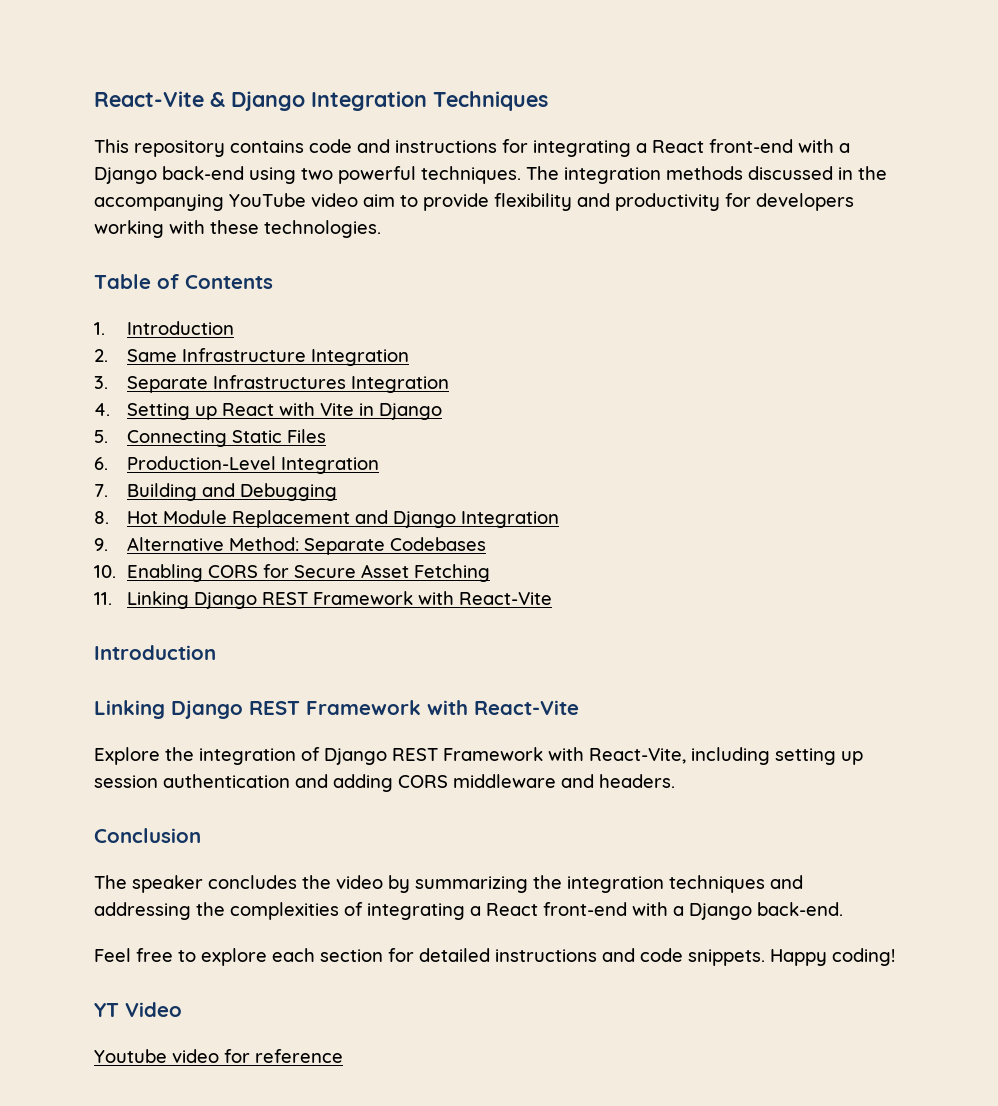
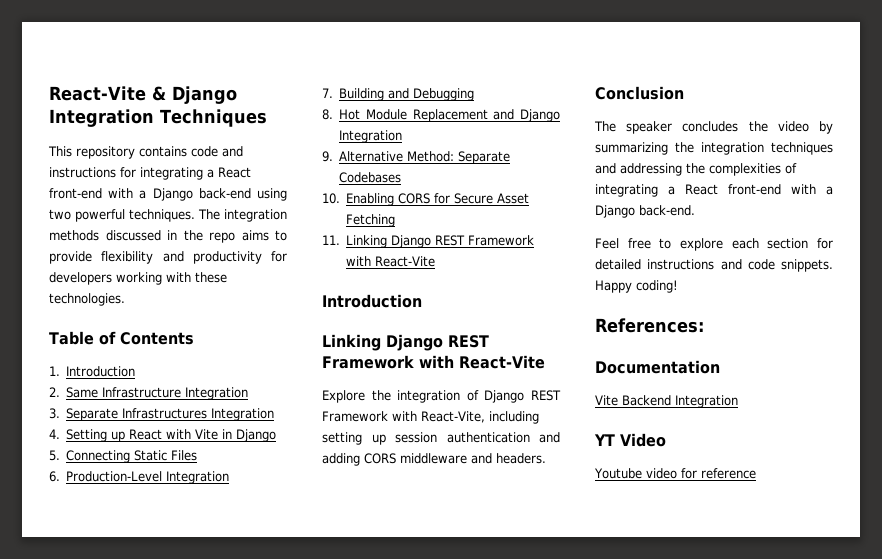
[94,193,395,211] accompanying YouTube video aim -> [209,230,269,243] repo aims
(895, 957) none -> [595,318,704,333] [595,360,720,374] [595,395,738,408] // References: // Documentation // Vite Backend Integration

